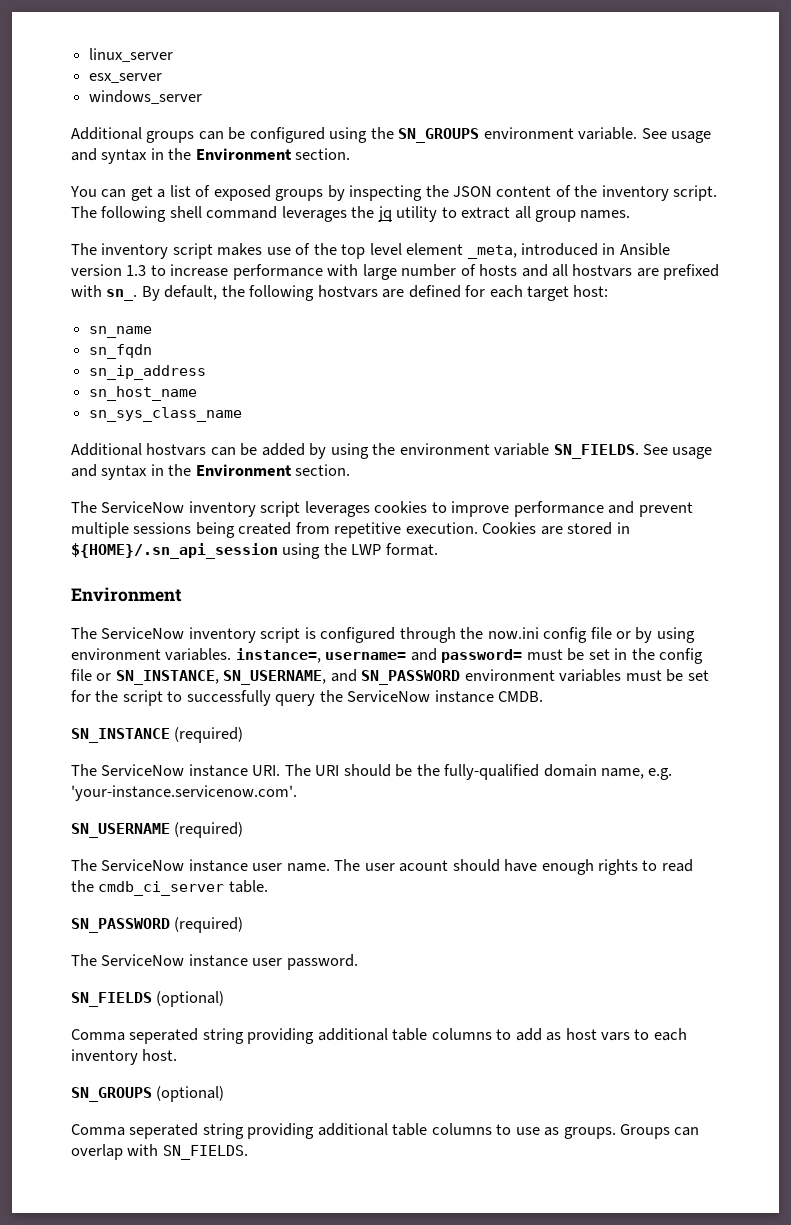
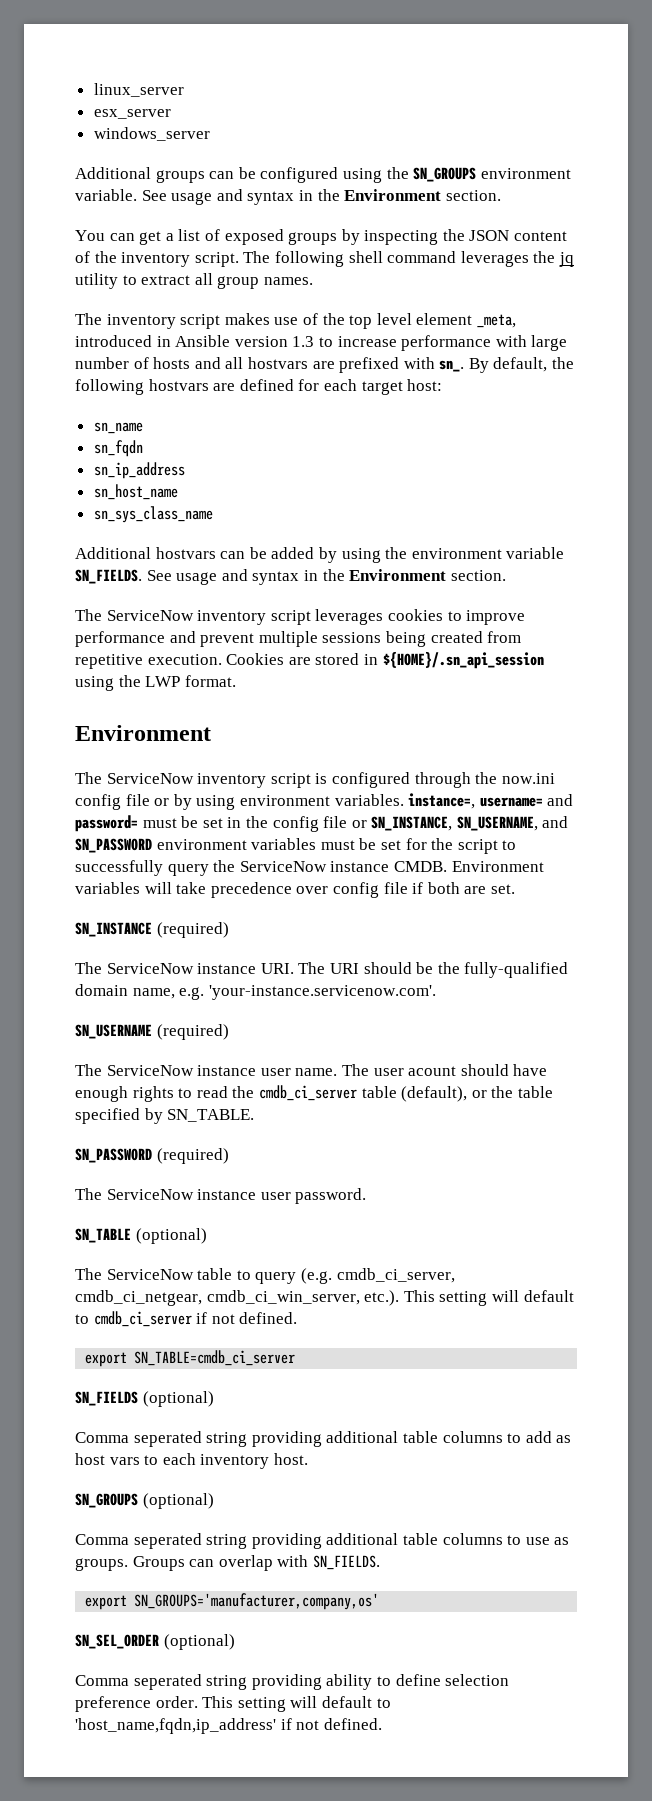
(544, 696) none -> [451,861,544,872] [75,882,515,898] Environment variables will take precedence over config file if both are set.
[228,880,268,893] table. -> [361,1086,553,1102] [75,1108,255,1124] table (default), or the table specified by SN_TABLE.
(358, 962) none -> [75,1228,207,1244] [75,1268,455,1284] [75,1290,574,1306] [75,1311,298,1327] [85,1350,296,1367] // SN_TABLE (optional) // The ServiceNow table to query (e.g. cmdb_ci_server, cmdb_ci_netgear, cmdb_ci_win_server, etc.). This setting will default to cmdb_ci_server if not defined. // export SN_TABLE=cmdb_ci_server
(248, 1152) none -> [85,1593,380,1610] [75,1634,235,1650] [75,1674,510,1690] [75,1696,391,1712] [75,1718,382,1734] // export SN_GROUPS='manufacturer,company,os' // SN_SEL_ORDER (optional) // Comma seperated string providing ability to define selection preference order. This setting will default to 'host_name,fqdn,ip_address' if not defined.

